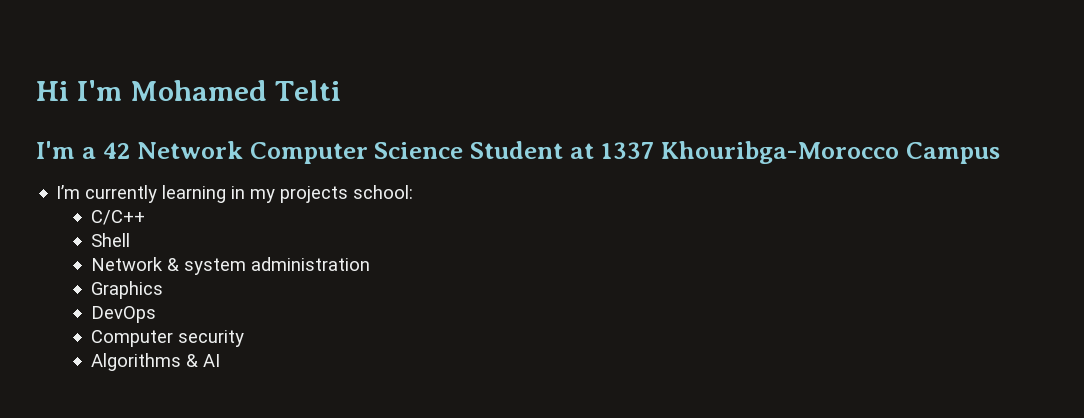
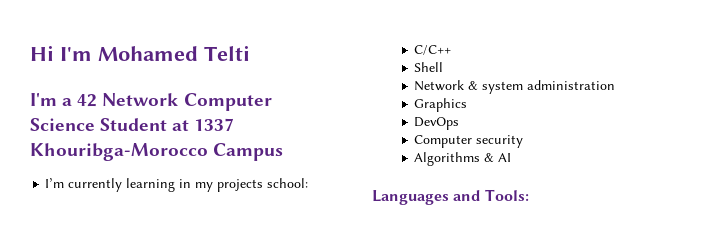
(220, 360) none -> [372,189,529,205] // Languages and Tools:

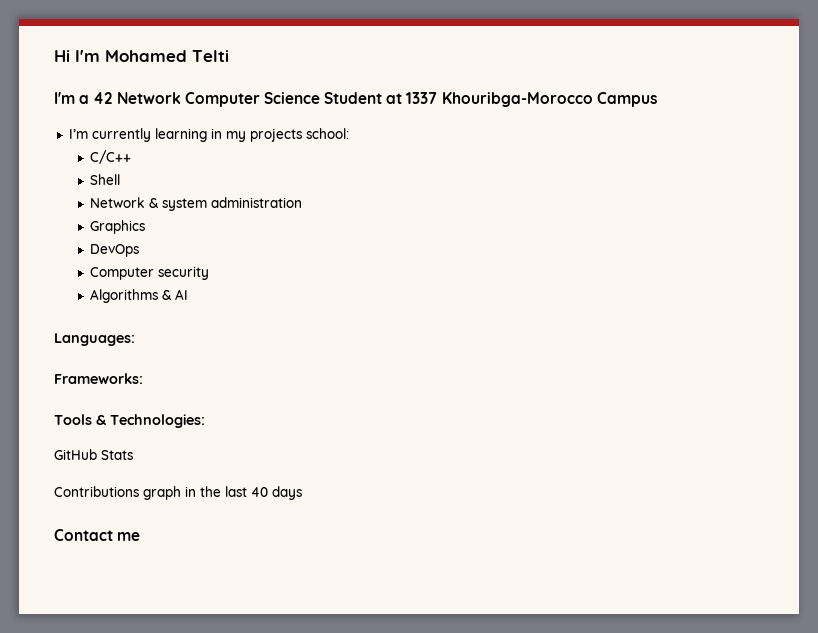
[372,189,529,205] Languages and Tools: -> [54,333,135,346] [54,373,143,384] [54,414,205,428] [54,449,133,460] [54,486,302,500] [54,529,141,541] Languages: // Frameworks: // Tools & Technologies: // GitHub Stats // Contributions graph in the last 40 days // Contact me

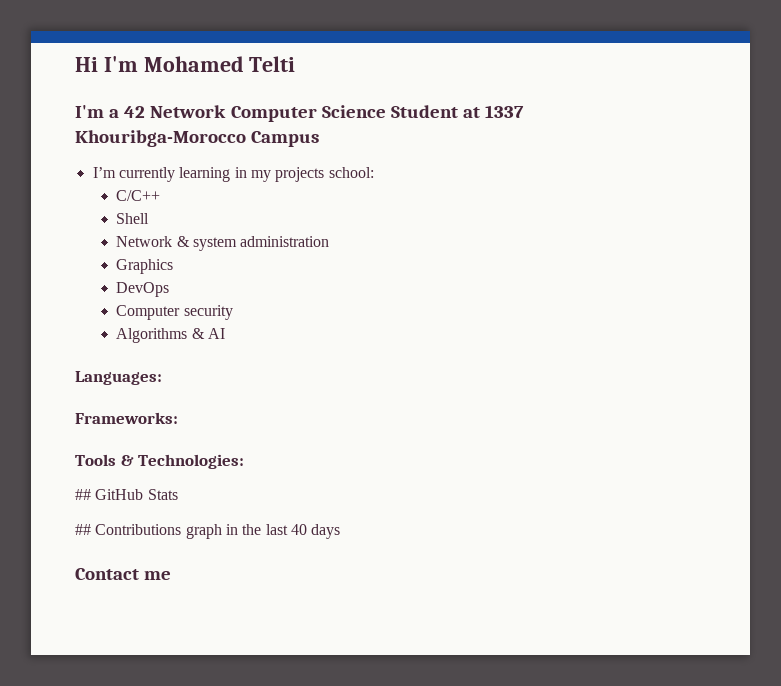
(205, 421) none -> [75,489,91,500] ##
(133, 455) none -> [75,524,91,535] ##

